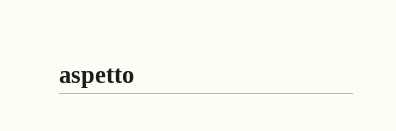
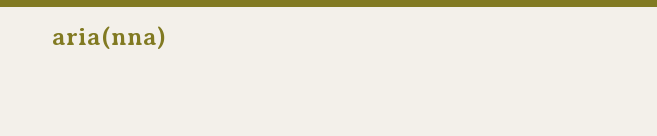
[59,68,134,88] aspetto -> [52,26,166,49] aria(nna)

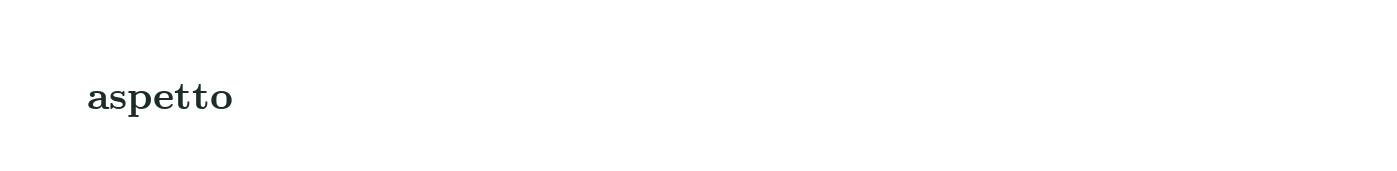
[52,26,166,49] aria(nna) -> [87,84,233,117] aspetto

